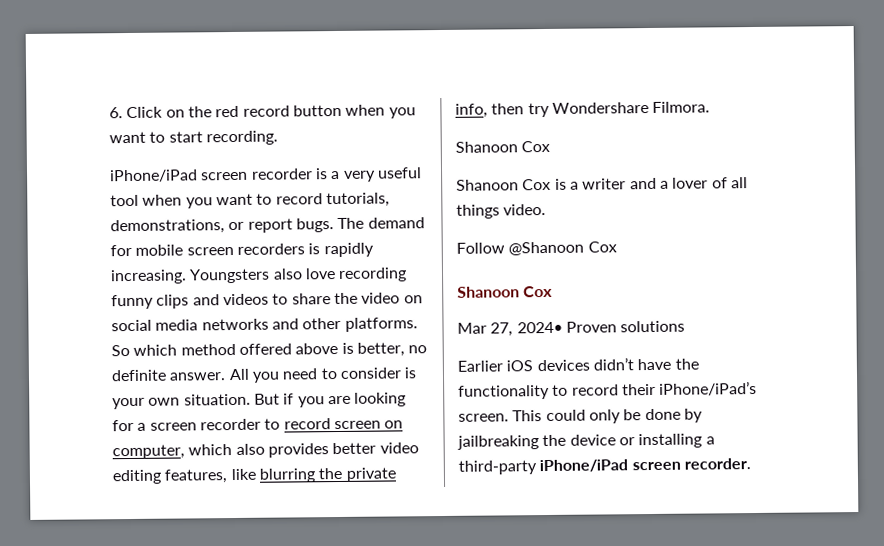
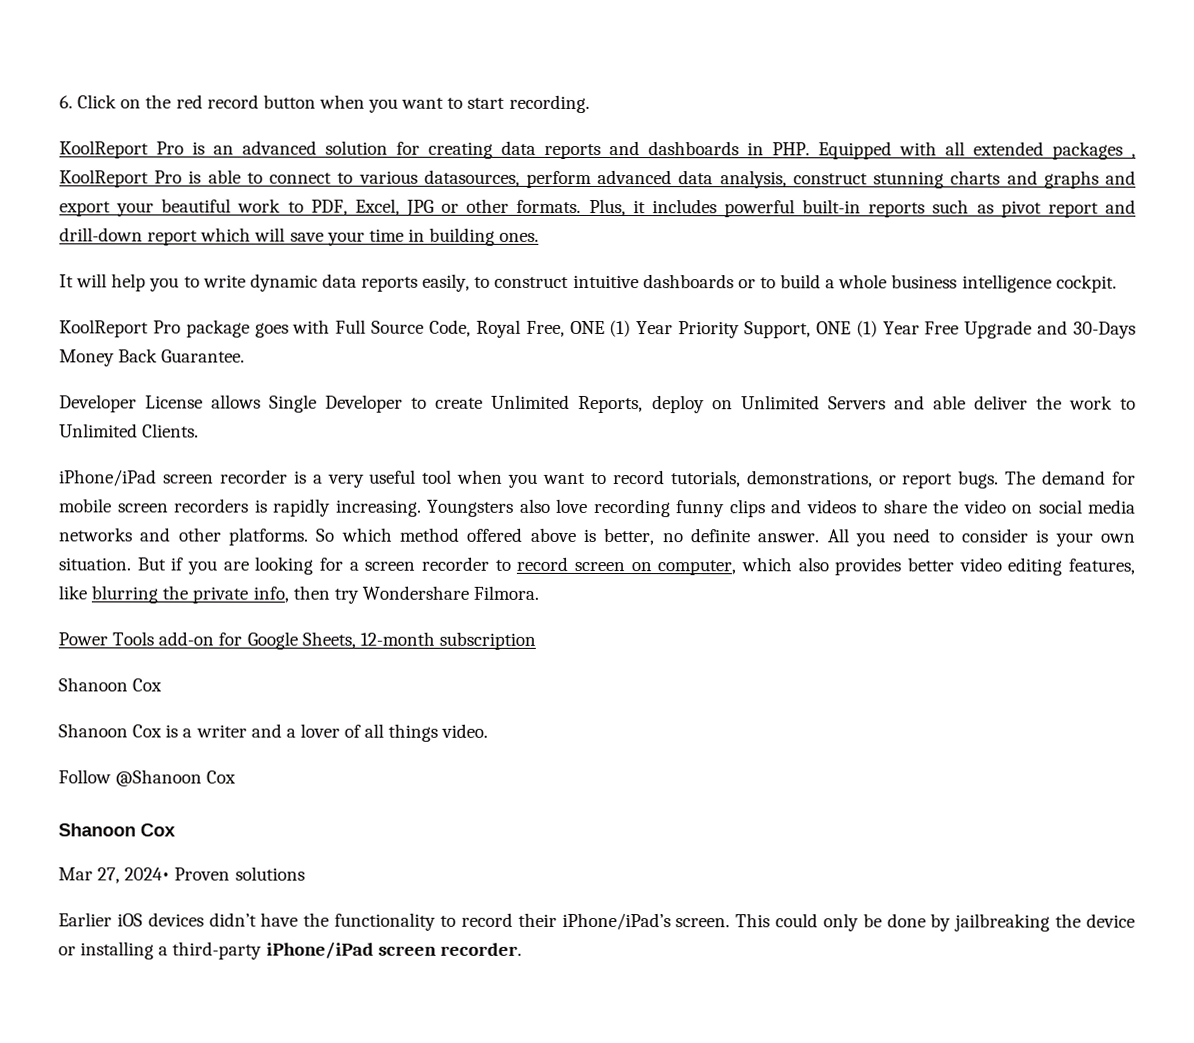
(278, 138) none -> [59,140,1136,160] [59,169,1136,189] [59,198,1136,218] [59,227,540,246] [59,273,1117,293] [59,319,1137,339] [59,348,246,367] [59,394,1136,414] [59,423,200,438] // KoolReport Pro is an advanced solution for creating data reports and dashboards in PHP. Equipped with all extended packages , KoolReport Pro is able to connect to various datasources, perform advanced data analysis, construct stunning charts and graphs and export your beautiful work to PDF, Excel, JPG or other formats. Plus, it includes powerful built-in reports such as pivot report and drill-down report which will save your time in building ones. // It will help you to write dynamic data reports easily, to construct intuitive dashboards or to build a whole business intelligence cockpit. // KoolReport Pro package goes with Full Source Code, Royal Free, ONE (1) Year Priority Support, ONE (1) Year Free Upgrade and 30-Days Money Back Guarantee. // Developer License allows Single Developer to create Unlimited Reports, deploy on Unlimited Servers and able deliver the work to Unlimited Clients.
(711, 107) none -> [58,631,536,650] // Power Tools add-on for Google Sheets, 12-month subscription

